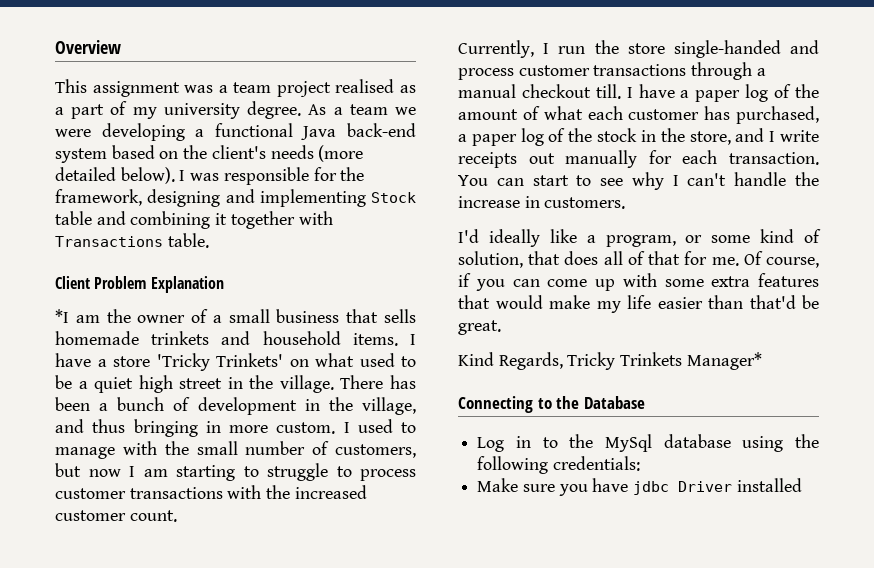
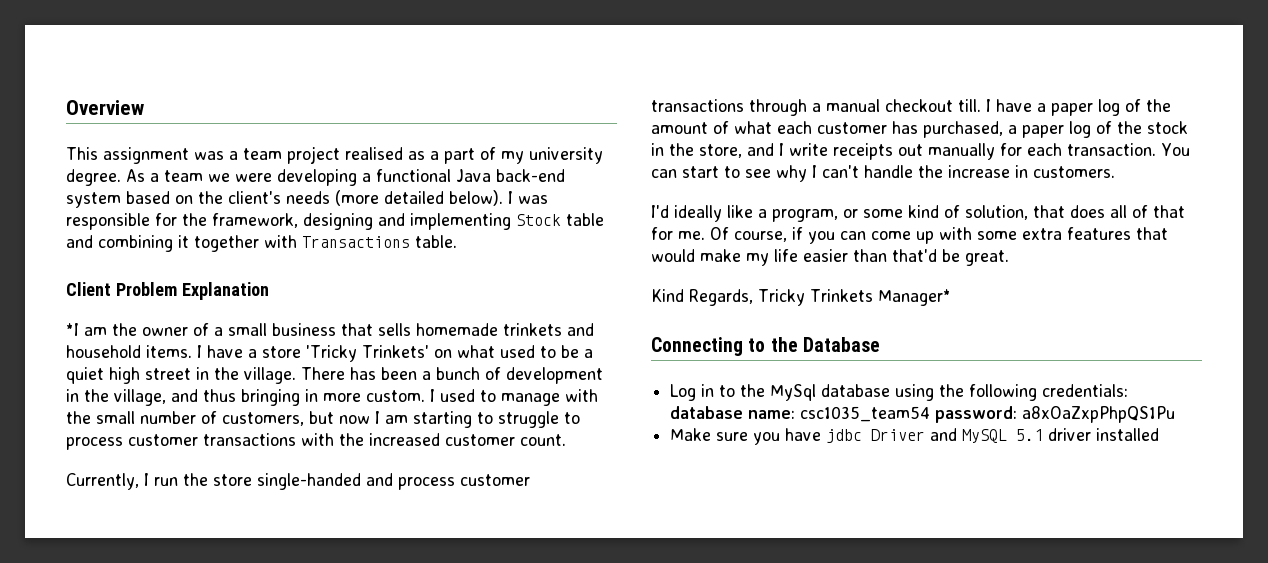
(640, 463) none -> [670,406,1176,423] database name: csc1035_team54 password: a8xOaZxpPhpQS1Pu
(733, 486) none -> [930,428,1092,443] and MySQL 5.1 driver

